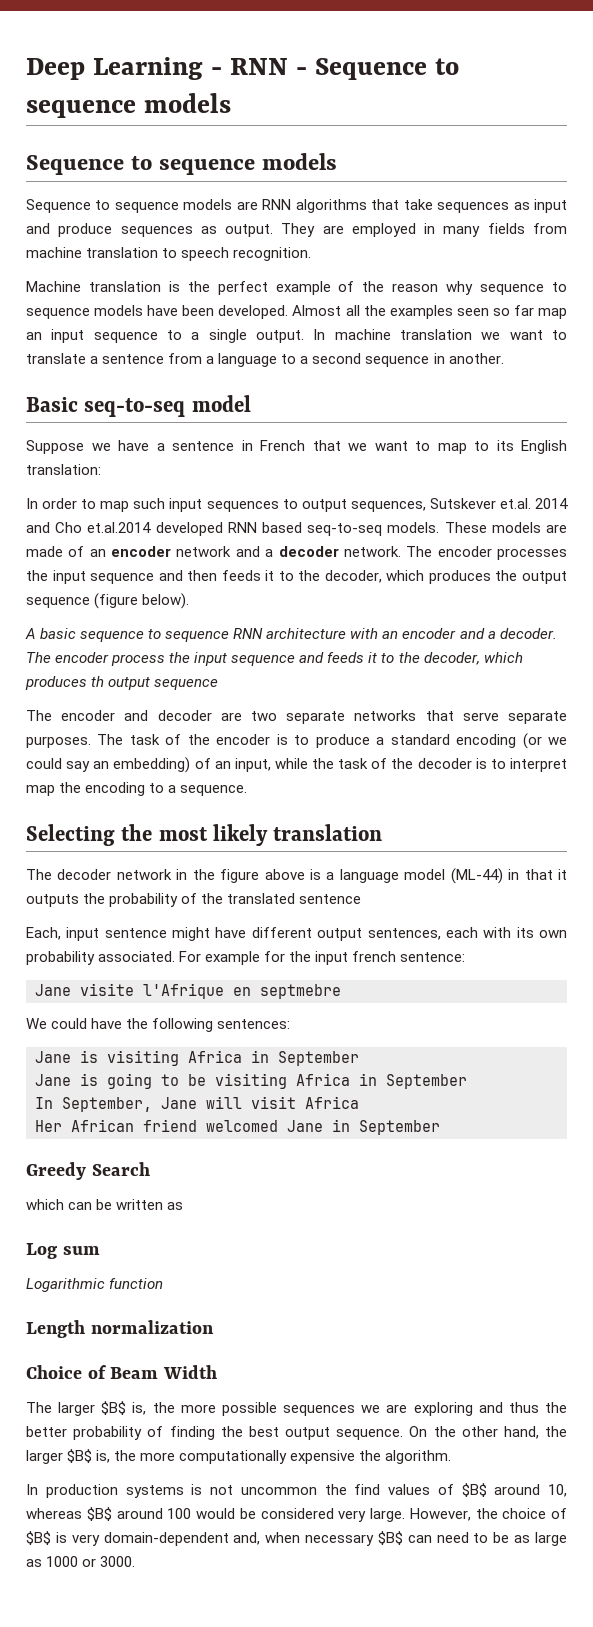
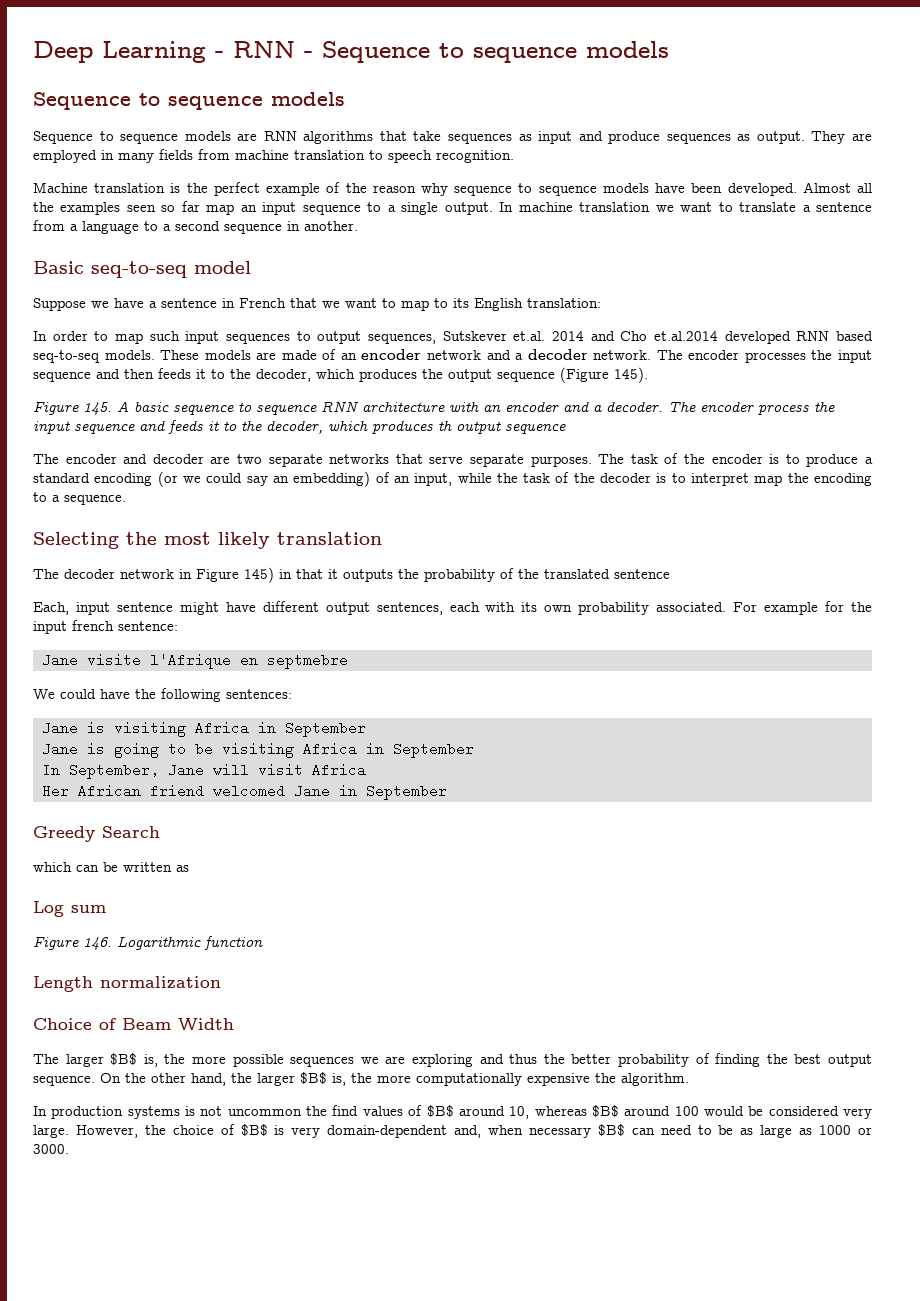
[94,593,190,609] (figure below). // -> [560,367,648,383] [33,402,112,415] (Figure 145). // Figure 145.
[192,868,503,884] the figure above is a language model (ML-44) -> [196,567,274,583] Figure 145)
(100, 1250) none -> [33,937,112,950] Figure 146.

